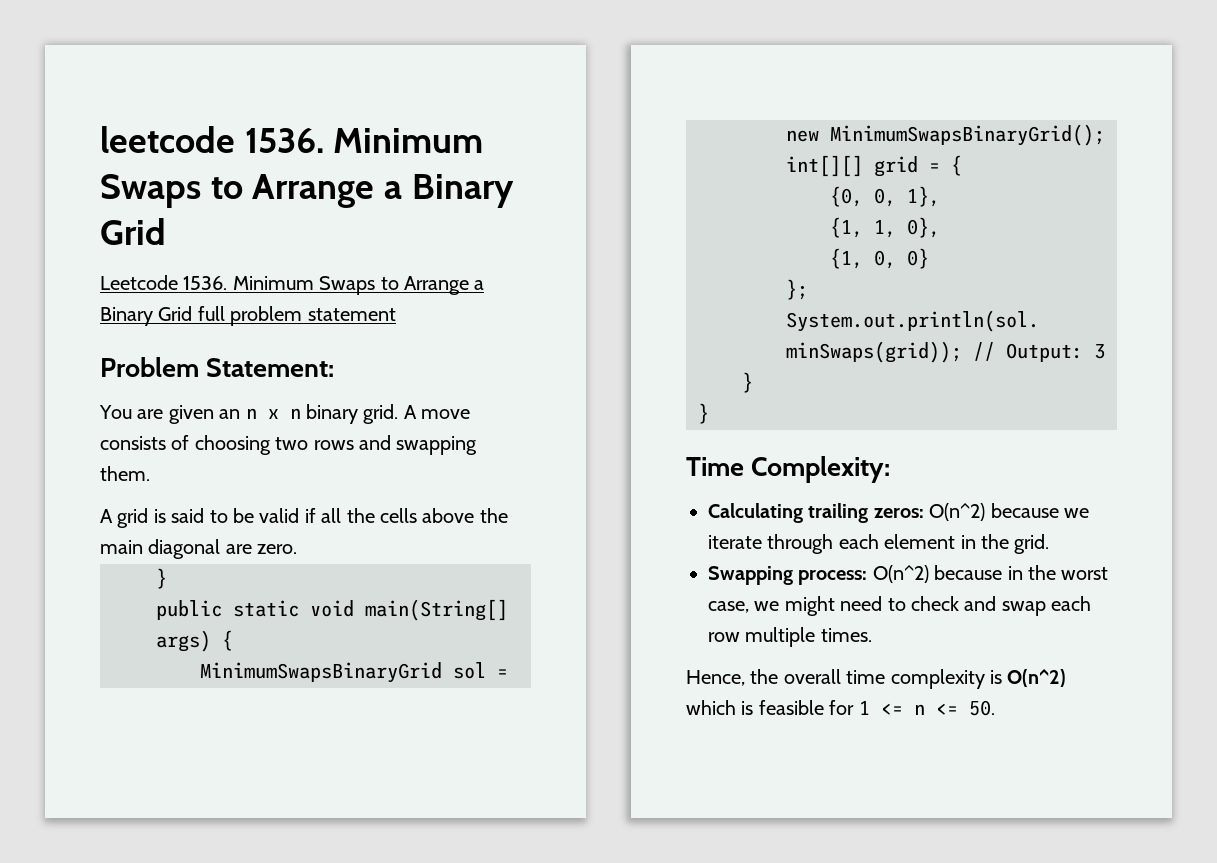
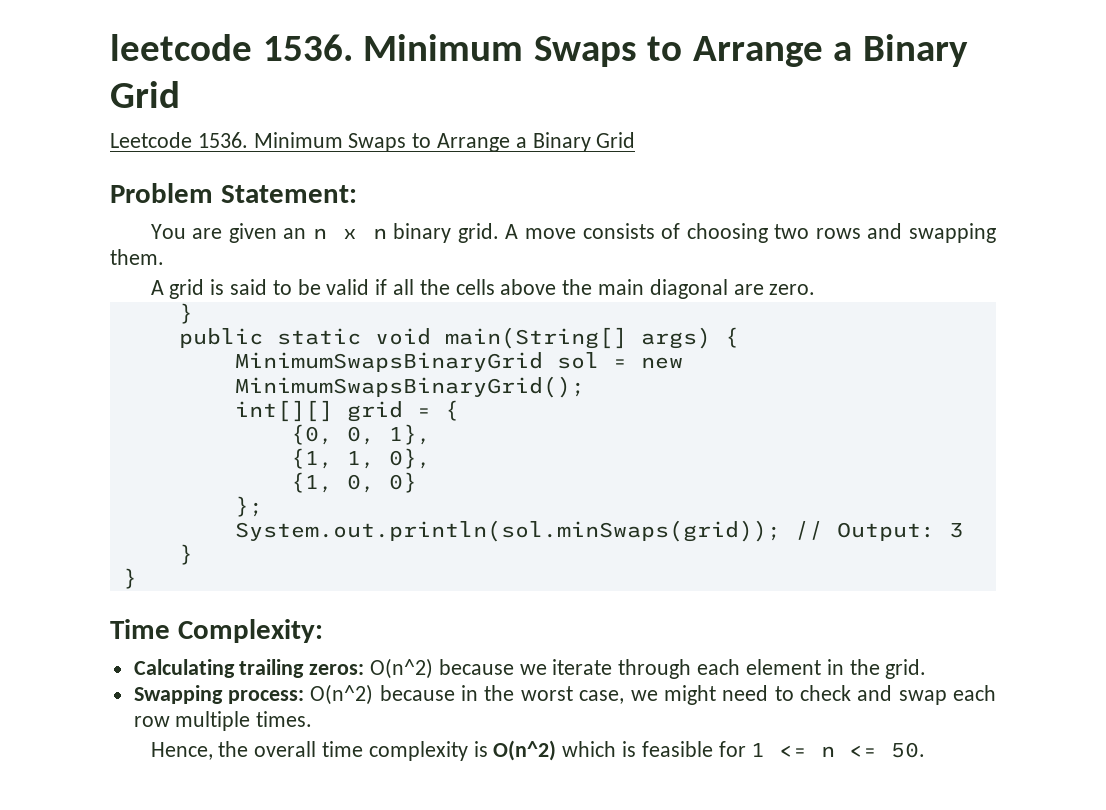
[197,306,396,326] full problem statement -> (636, 140) none

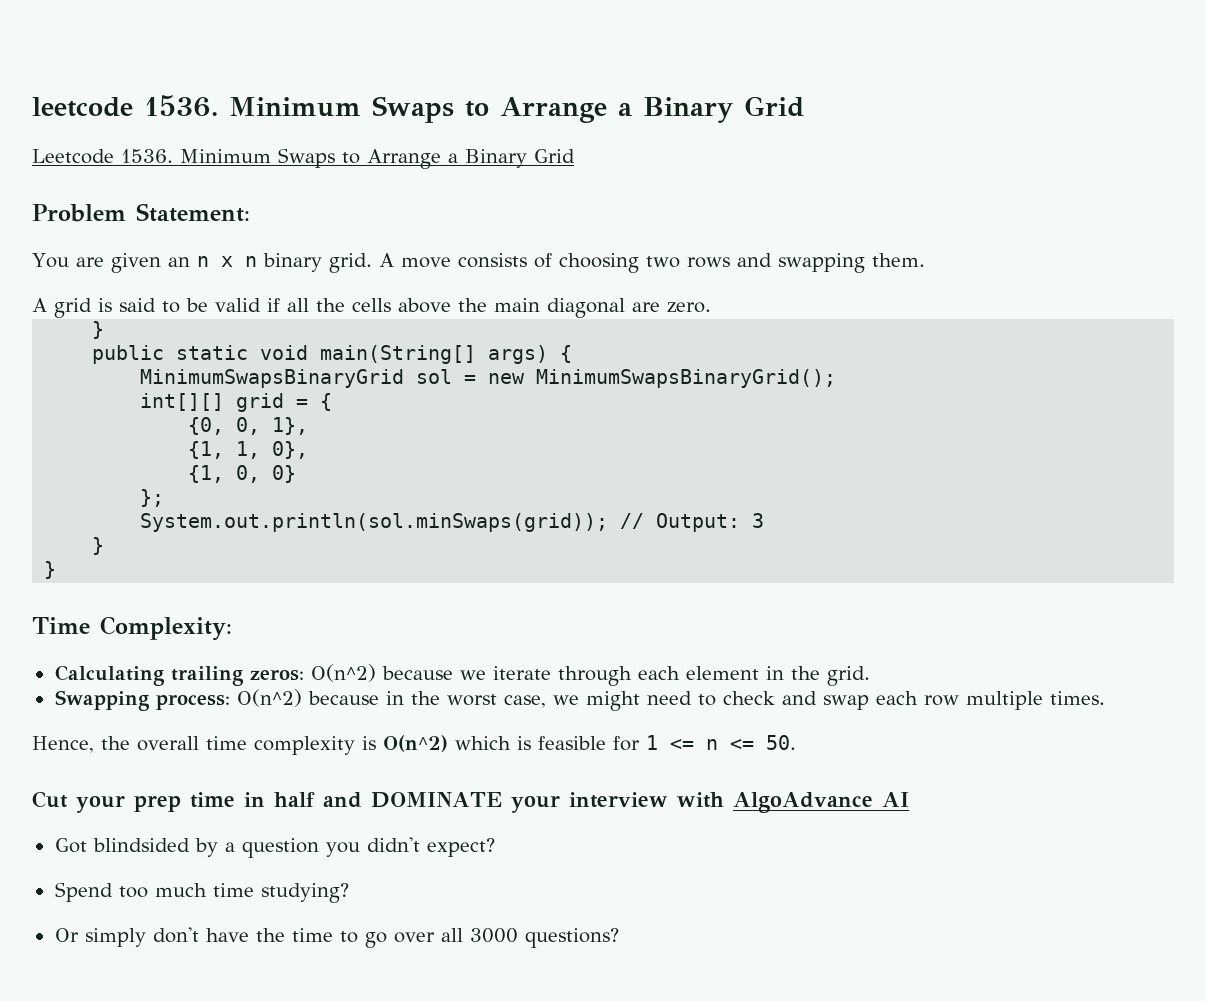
(926, 750) none -> [32,791,909,813] [54,837,495,858] [54,882,349,903] [54,927,619,948] // Cut your prep time in half and DOMINATE your interview with AlgoAdvance AI // Got blindsided by a question you didn't expect? // Spend too much time studying? // Or simply don't have the time to go over all 3000 questions?

